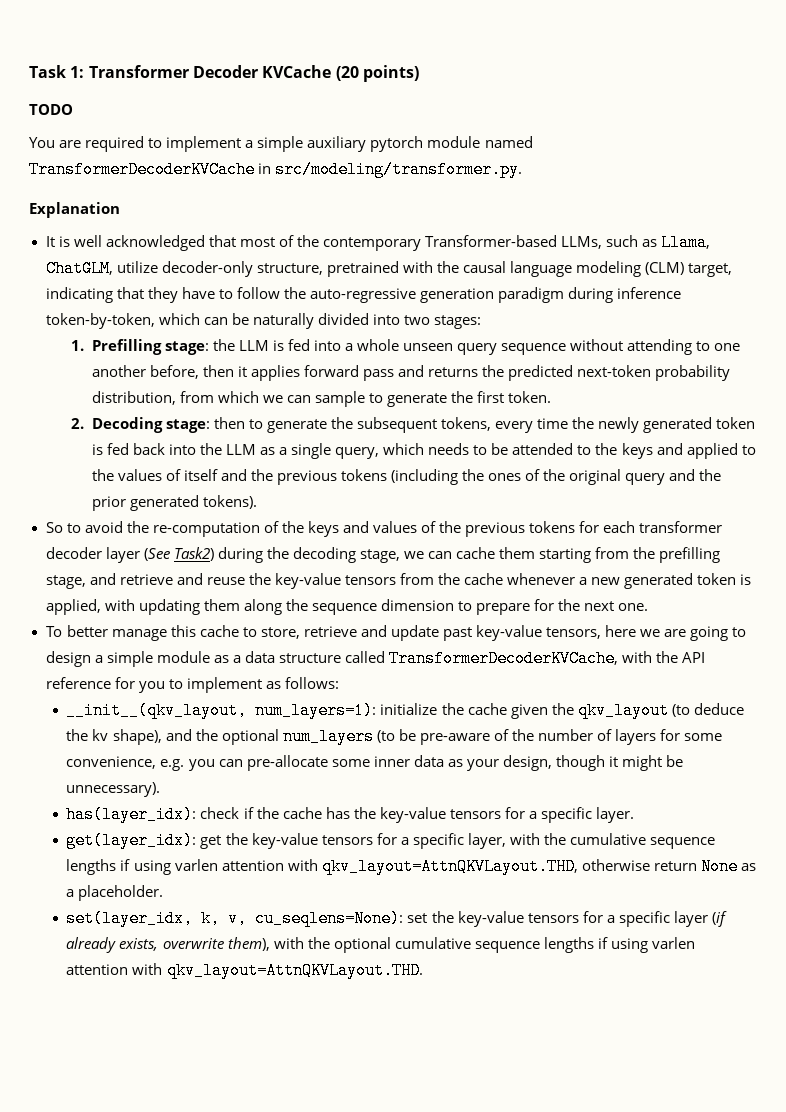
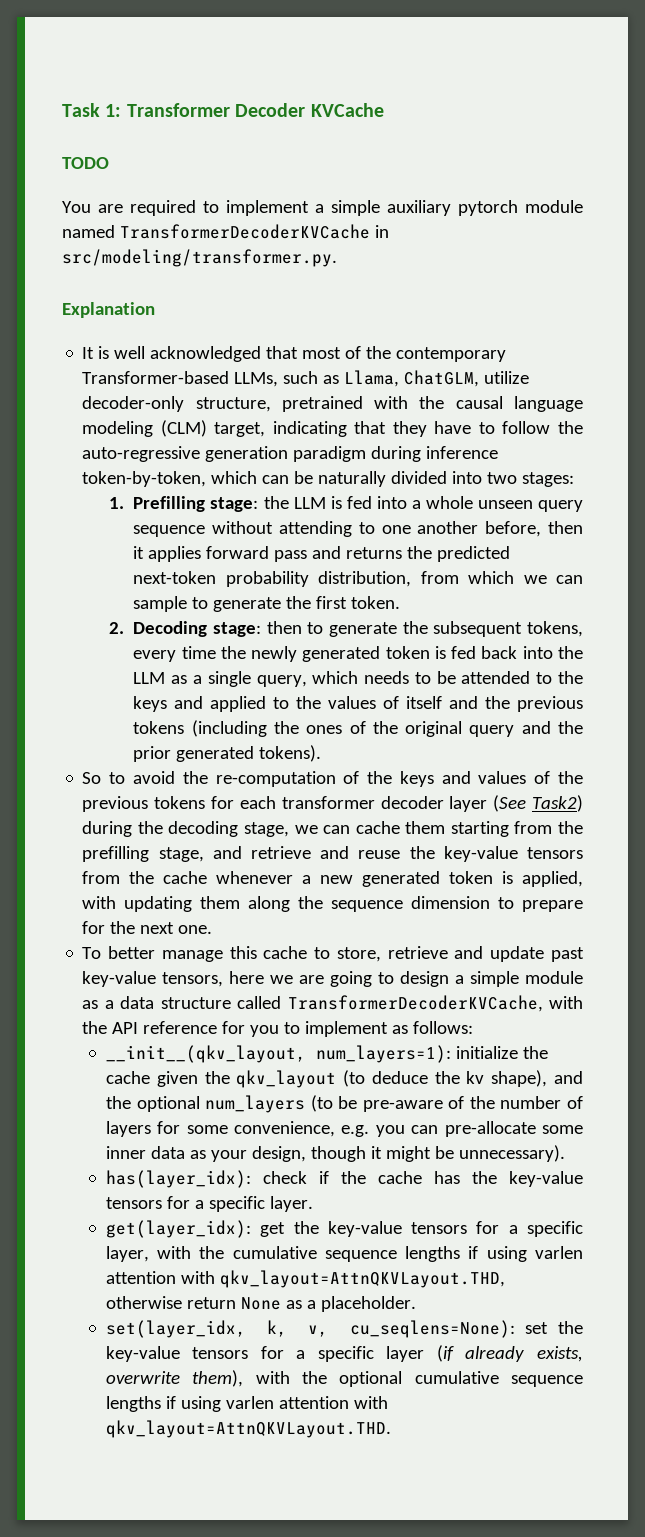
[335,65,419,82] (20 points) -> (384, 110) none

